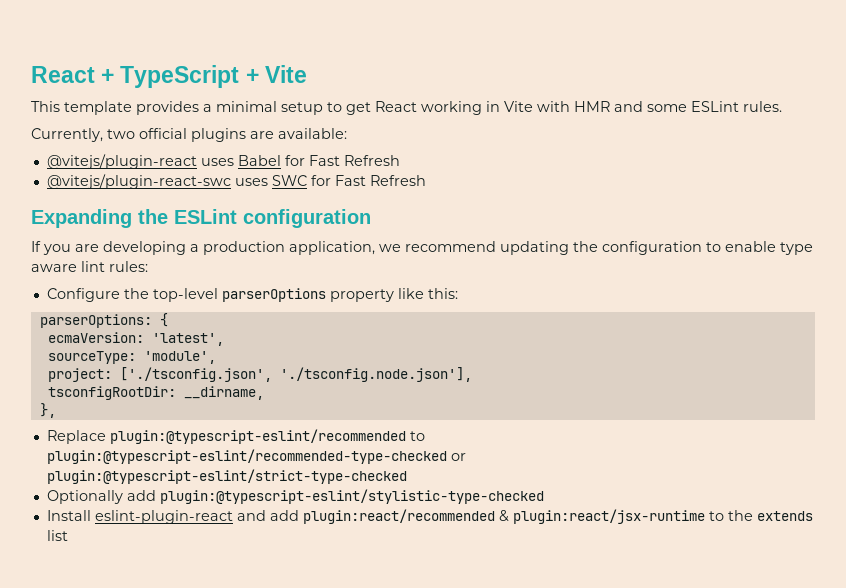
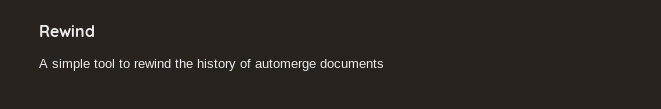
[31,65,307,88] [31,101,782,115] [31,128,347,142] [46,154,400,169] [46,174,426,189] [31,209,371,228] [31,241,813,255] [31,261,148,272] [46,288,458,302] [39,313,168,328] [47,332,224,346] [47,351,216,364] [47,367,472,382] [47,386,264,400] [39,403,56,418] [46,429,425,444] [46,449,466,464] [46,469,407,484] [46,489,544,504] [46,509,813,524] [46,530,68,541] React + TypeScript + Vite // This template provides a minimal setup to get React working in Vite with HMR and some ESLint rules. // Currently, two official plugins are available: // @vitejs/plugin-react uses Babel for Fast Refresh // @vitejs/plugin-react-swc uses SWC for Fast Refresh // Expanding the ESLint configuration // If you are developing a production application, we recommend updating the configuration to enable type aware lint rules: // Configure the top-level parserOptions property like this: // parserOptions: { // ecmaVersion: 'latest', // sourceType: 'module', // project: ['./tsconfig.json', './tsconfig.node.json'], // tsconfigRootDir: __dirname, // }, // Replace plugin:@typescript-eslint/recommended to plugin:@typescript-eslint/recommended-type-checked or plugin:@typescript-eslint/strict-type-checked // Optionally add plugin:@typescript-eslint/stylistic-type-checked // Install eslint-plugin-react and add plugin:react/recommended & plugin:react/jsx-runtime to the extends list -> [39,25,95,37] [39,59,384,71] Rewind // A simple tool to rewind the history of automerge documents

